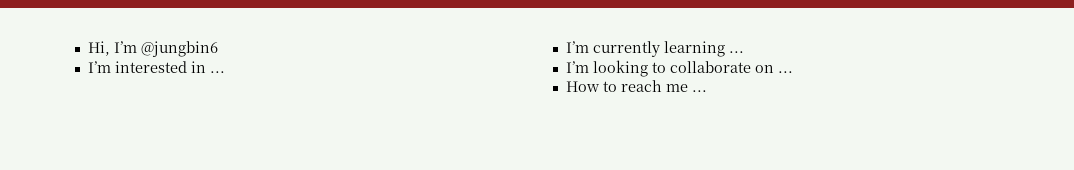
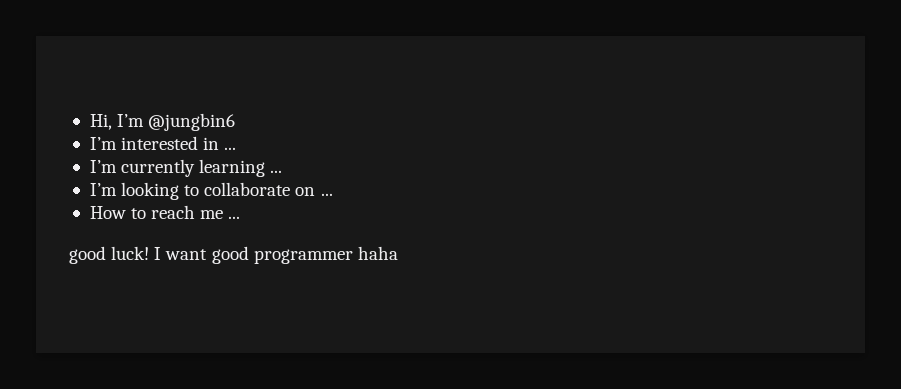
(707, 91) none -> [69,246,398,264] // good luck! I want good programmer haha

